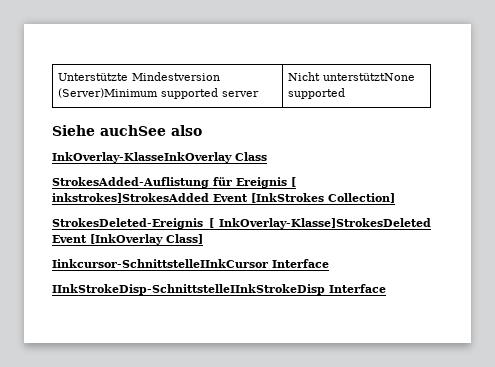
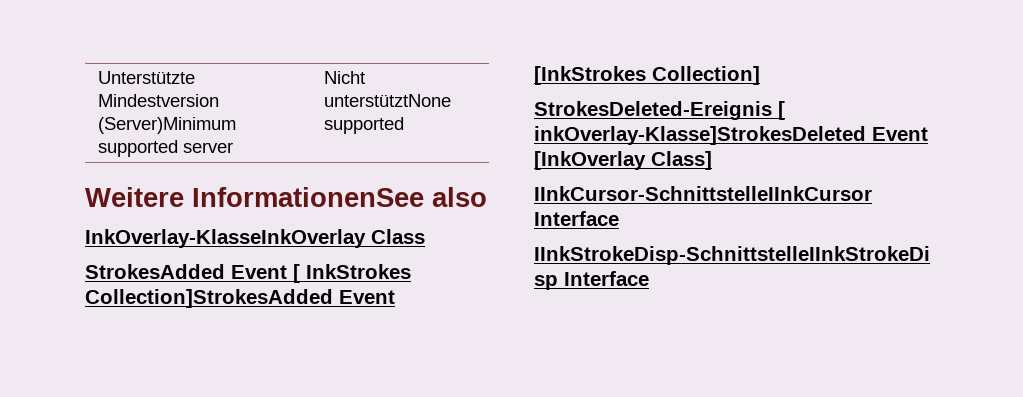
[52,125,166,136] Siehe auchSee -> [85,187,424,207] Weitere InformationenSee
[52,177,296,188] [52,193,209,203] StrokesAdded-Auflistung für Ereignis [ inkstrokes]StrokesAdded -> [85,264,411,283] [85,289,333,308] StrokesAdded Event [ InkStrokes Collection]StrokesAdded
[219,218,431,229] InkOverlay-Klasse]StrokesDeleted -> [534,126,866,145] inkOverlay-Klasse]StrokesDeleted
[52,259,268,268] Iinkcursor-SchnittstelleIInkCursor -> [534,186,872,201] IInkCursor-SchnittstelleIInkCursor

